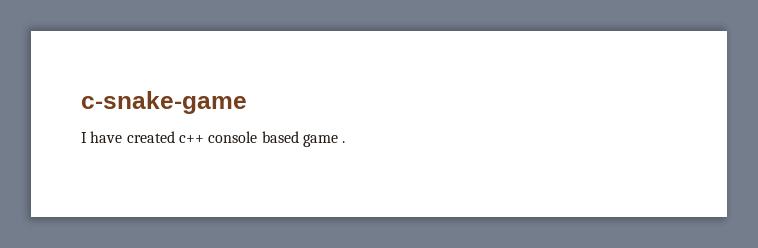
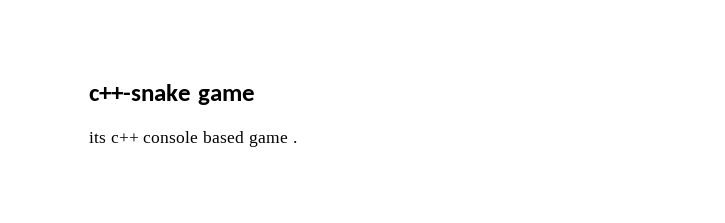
[81,91,247,114] [81,131,175,143] c-snake-game // I have created -> [89,84,255,105] [89,132,106,143] c++-snake game // its

